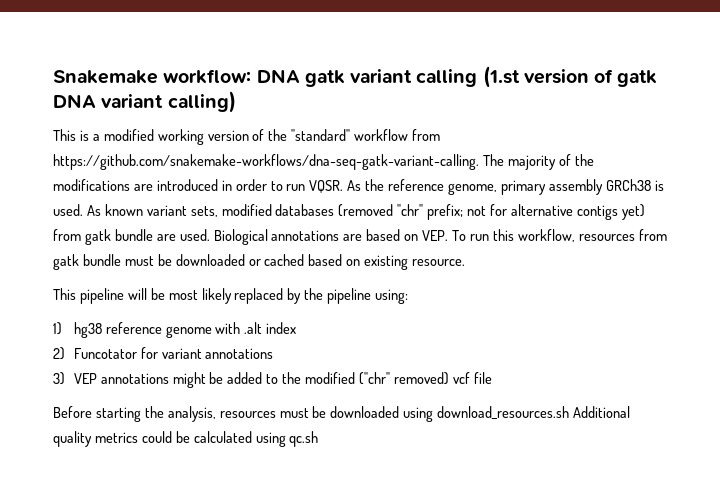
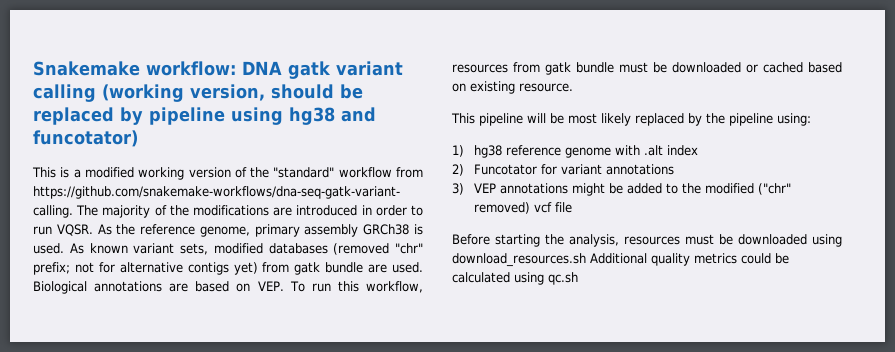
[482,66,658,88] [53,91,236,113] (1.st version of gatk DNA variant calling) -> [102,84,363,102] [33,107,376,125] [33,130,138,147] (working version, should be replaced by pipeline using hg38 and funcotator)

